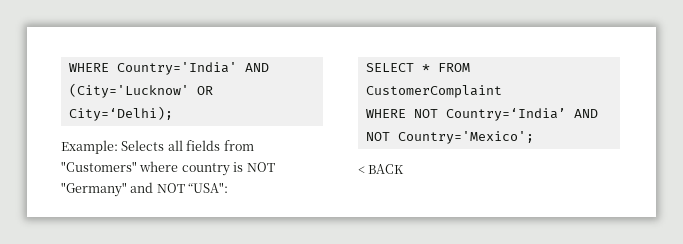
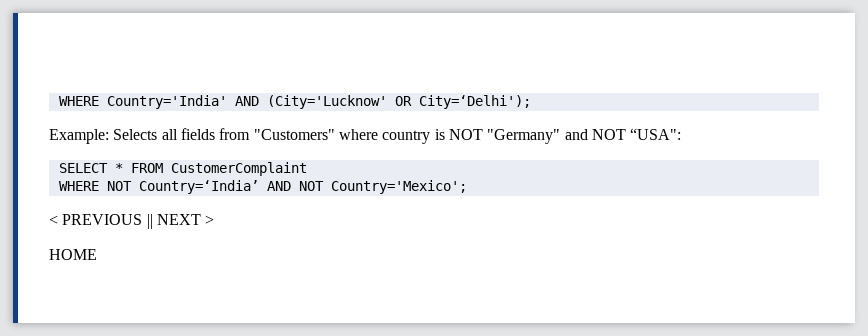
[68,106,173,121] City=‘Delhi); -> [418,95,531,109] City=‘Delhi');
[368,164,405,174] BACK -> [62,214,215,229] [49,249,97,260] PREVIOUS || NEXT > // HOME

